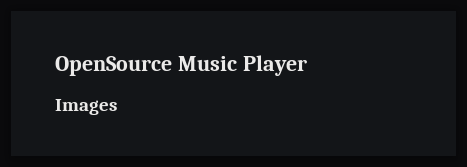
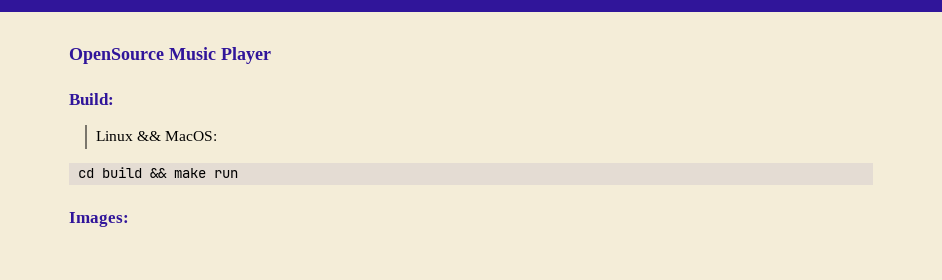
[55,99,117,115] Images -> [69,93,114,105] [95,131,217,141] [78,167,239,178] [69,212,129,227] Build: // Linux && MacOS: // cd build && make run // Images:

